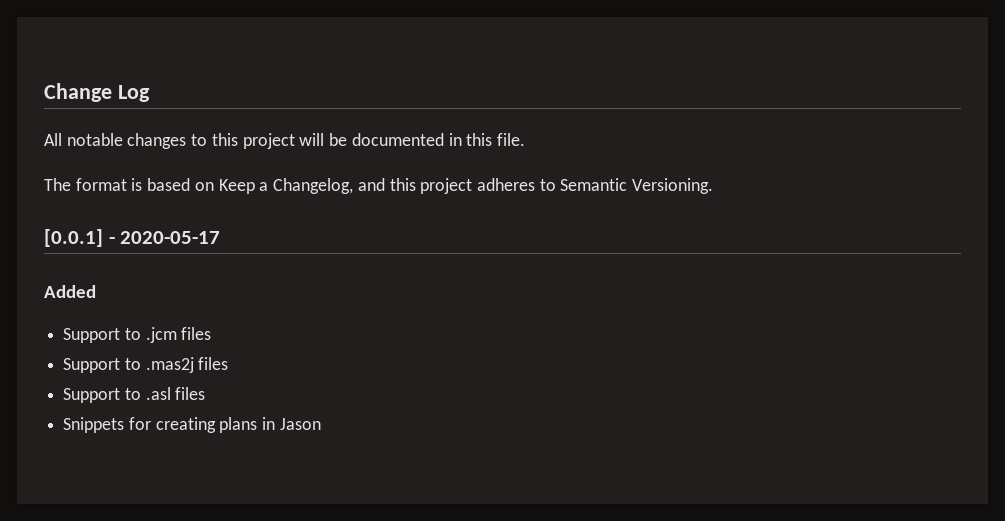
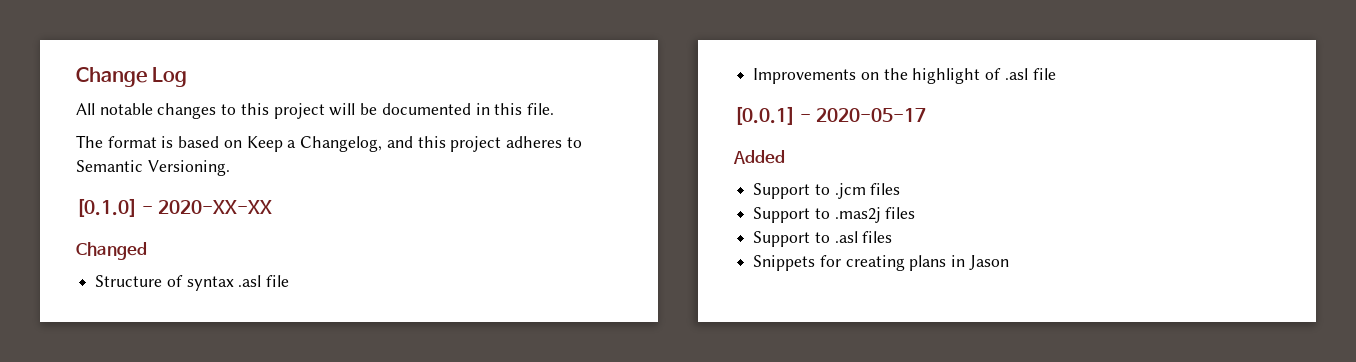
(714, 186) none -> [76,198,272,217] [76,242,147,260] [95,275,290,291] [753,68,1056,84] // [0.1.0] - 2020-XX-XX // Changed // Structure of syntax .asl file // Improvements on the highlight of .asl file

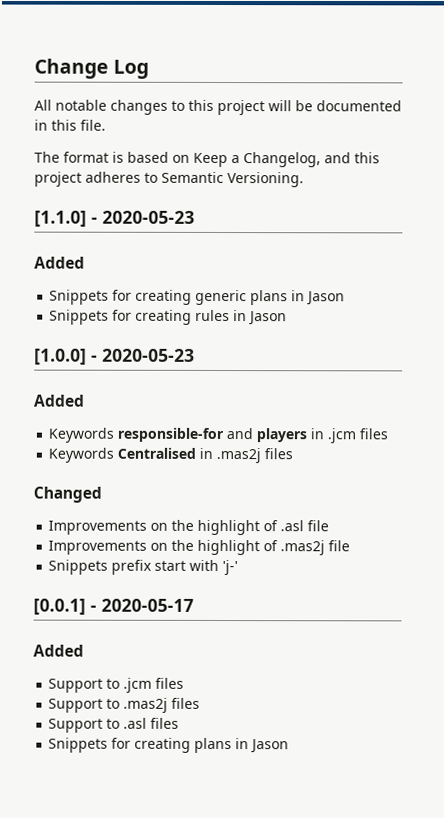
[76,198,272,217] [76,242,147,260] [95,275,234,291] [0.1.0] - 2020-XX-XX // Changed // Structure of syntax -> [34,210,195,227] [34,256,85,269] [49,289,346,306] [49,309,288,326] [34,348,195,365] [34,394,85,407] [48,427,389,444] [48,447,294,464] [33,486,102,503] [48,519,279,536] [1.1.0] - 2020-05-23 // Added // Snippets for creating generic plans in Jason // Snippets for creating rules in Jason // [1.0.0] - 2020-05-23 // Added // Keywords responsible-for and players in .jcm files // Keywords Centralised in .mas2j files // Changed // Improvements on the highlight of
[1004,68,1056,80] .asl file -> [280,540,351,556] [48,559,239,576] .mas2j file // Snippets prefix start with 'j-'

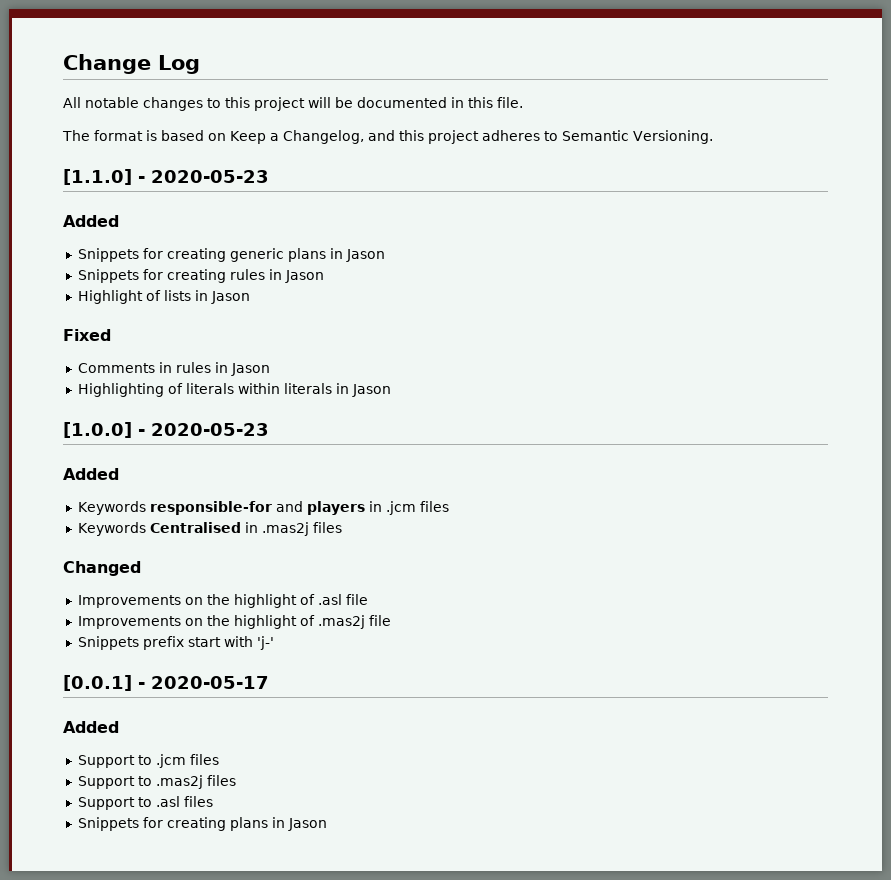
(288, 318) none -> [77,290,250,304] [63,329,111,341] [77,362,270,376] [77,383,391,397] // Highlight of lists in Jason // Fixed // Comments in rules in Jason // Highlighting of literals within literals in Jason

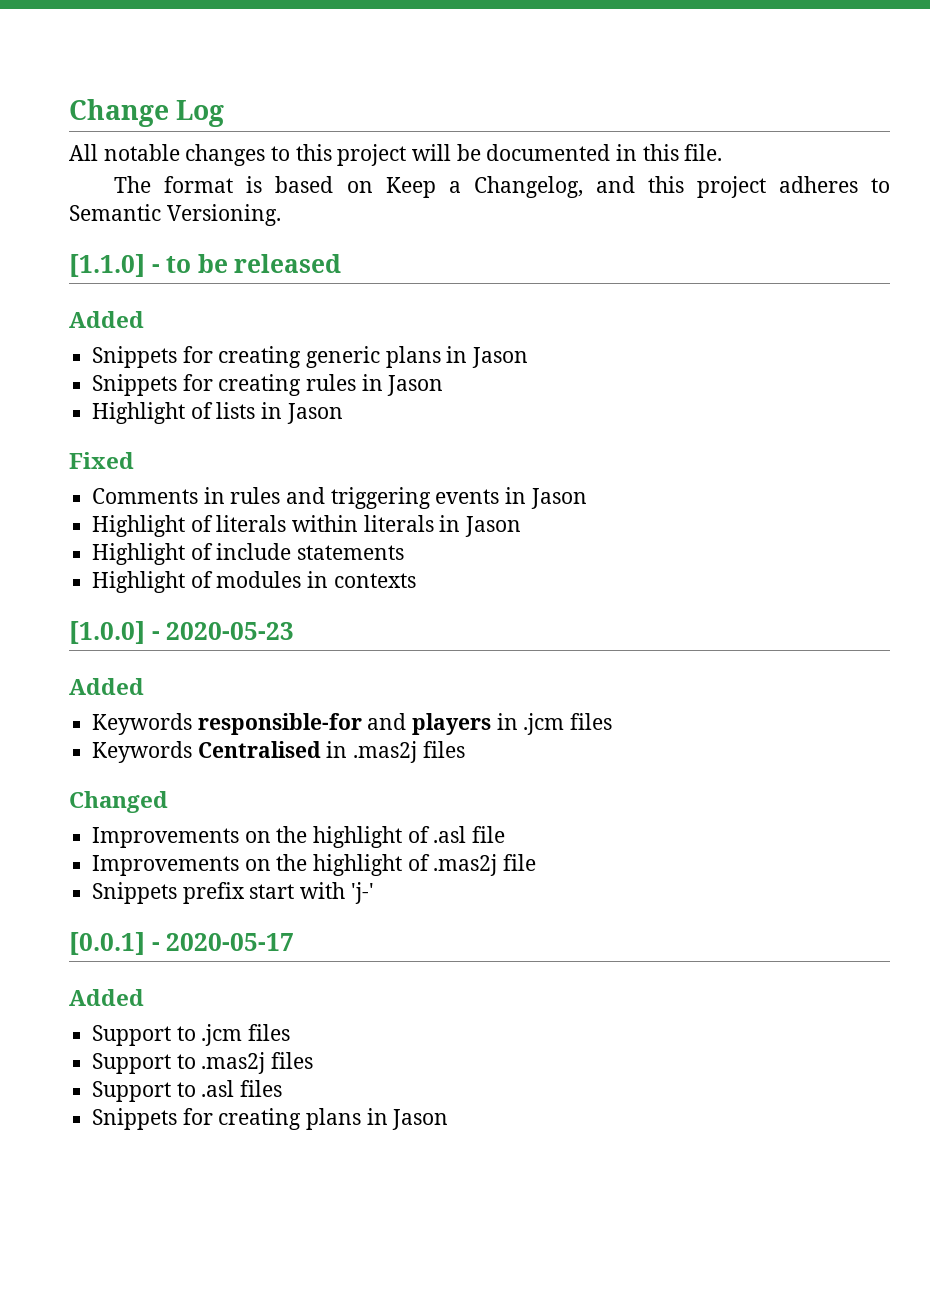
[151,170,269,183] 2020-05-23 -> [166,254,342,273] to be released
[214,362,270,376] [77,383,164,397] in Jason // Highlighting -> [286,487,587,509] [92,515,186,537] and triggering events in Jason // Highlight
(391, 390) none -> [92,543,405,565] [92,571,416,593] // Highlight of include statements // Highlight of modules in contexts

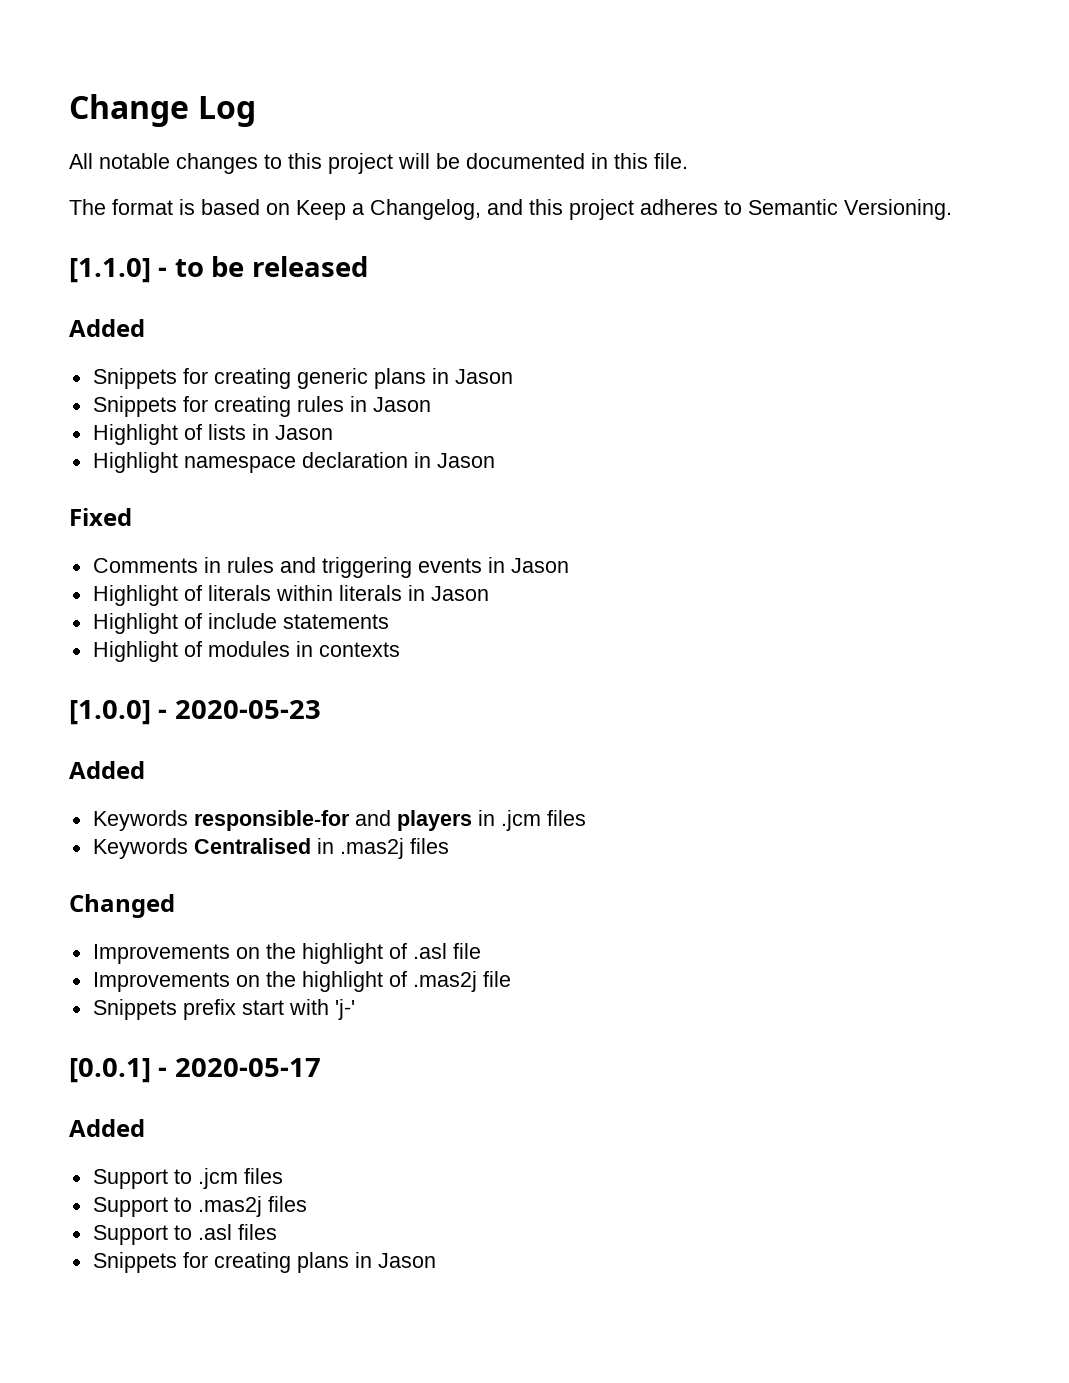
(343, 413) none -> [92,452,495,473] // Highlight namespace declaration in Jason

